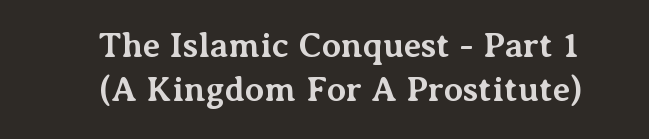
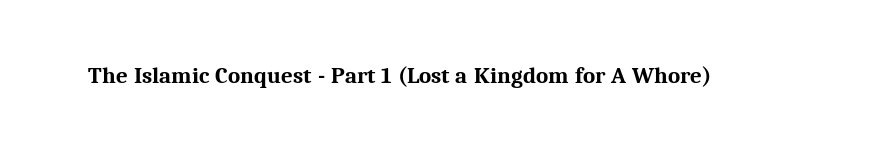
[99,74,584,109] (A Kingdom For A Prostitute) -> [398,66,712,88] (Lost a Kingdom for A Whore)

